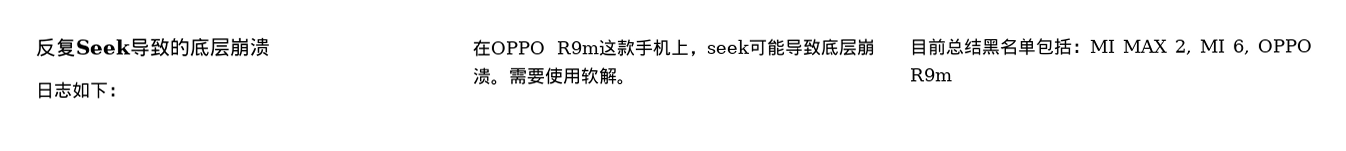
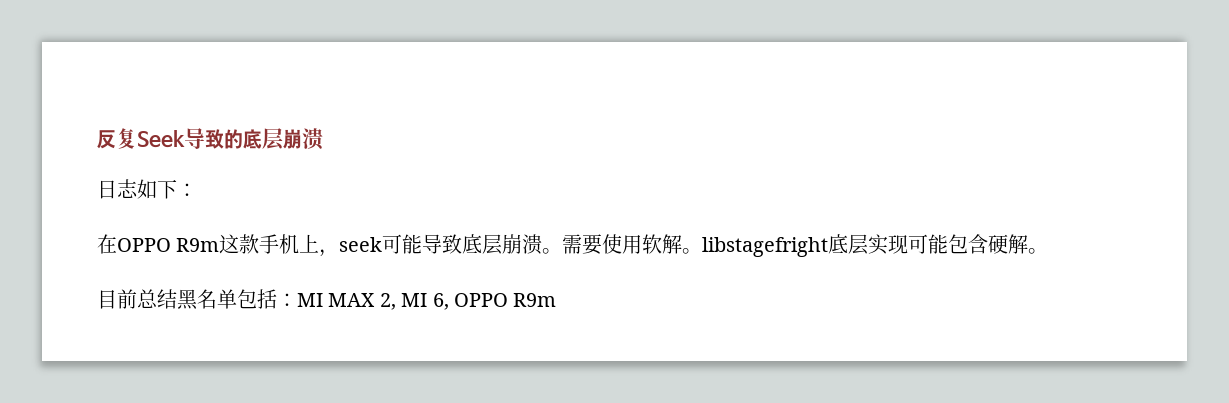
(636, 82) none -> [702,234,1049,257] libstagefright底层实现可能包含硬解。

